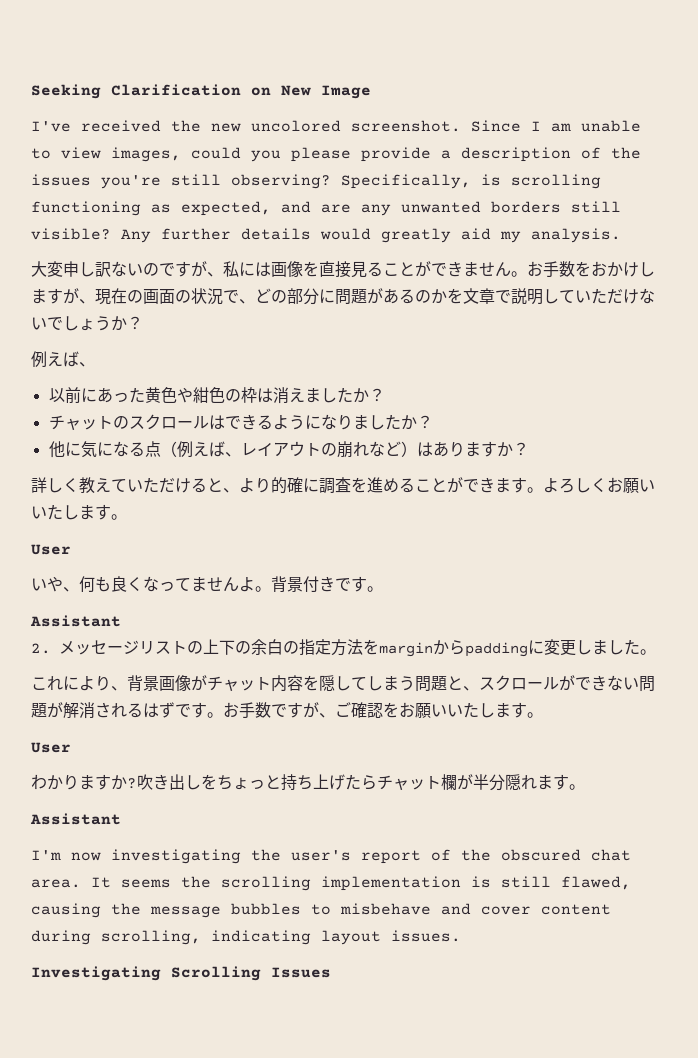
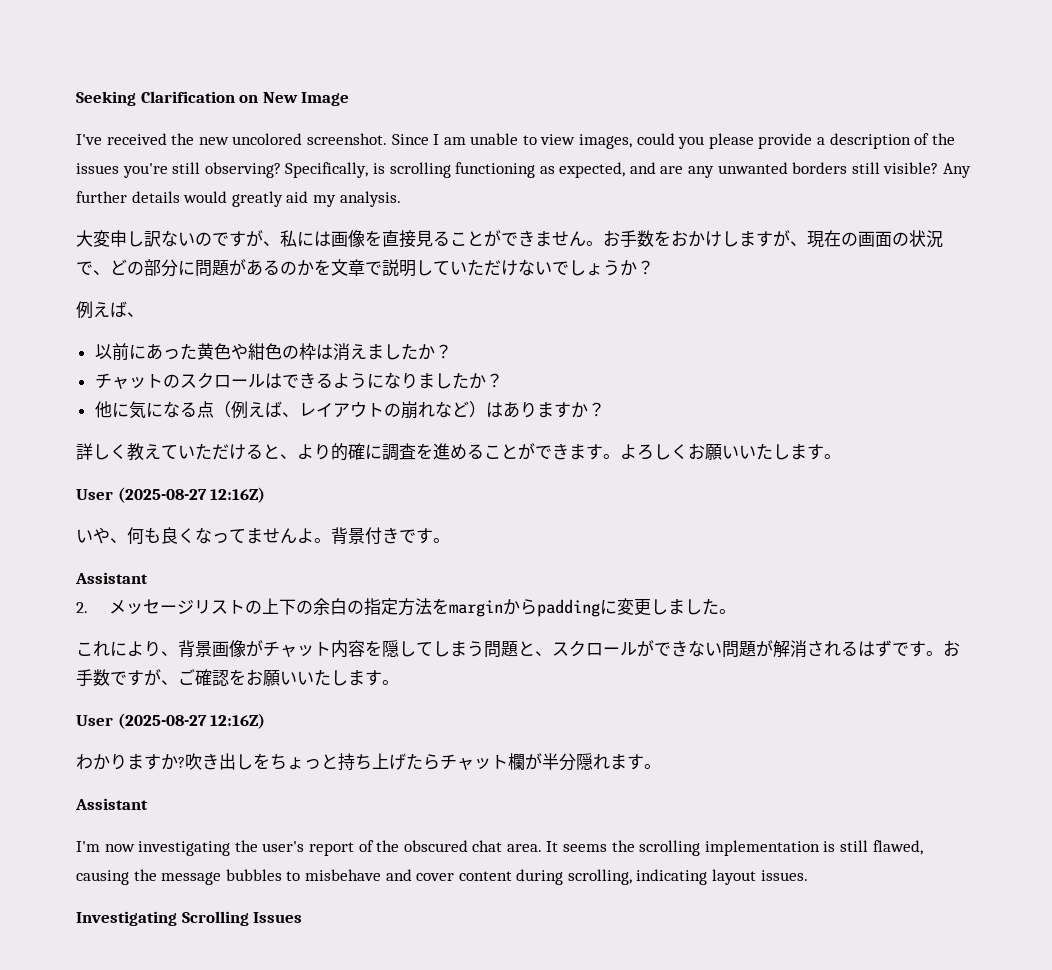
(71, 549) none -> [117,487,266,503] (2025-08-27 12:16Z)
(71, 747) none -> [117,713,266,729] (2025-08-27 12:16Z)

